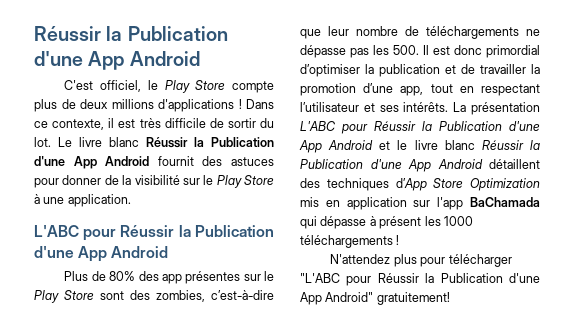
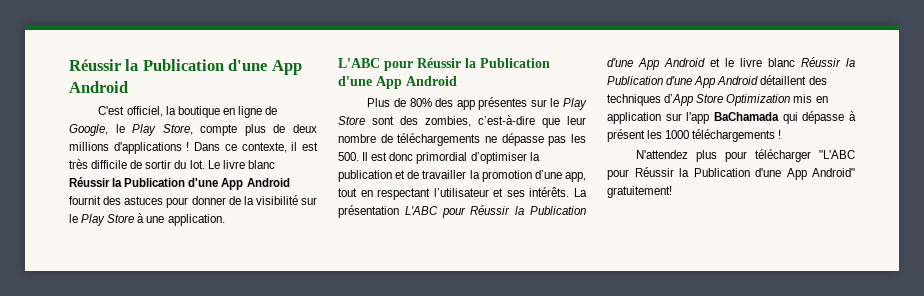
[147,80,226,93] le Play Store -> [165,106,278,118] [69,124,193,136] la boutique en ligne de Google, le Play Store,

